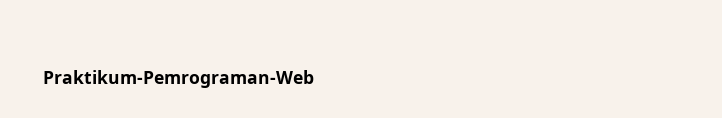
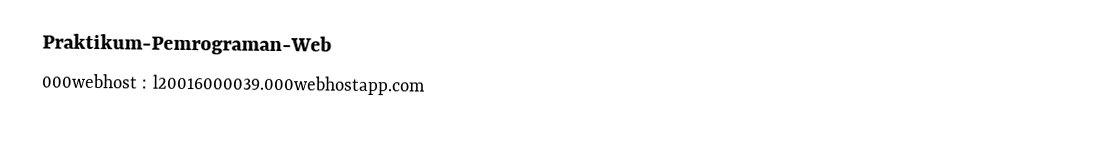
(314, 79) none -> [41,73,426,96] // 000webhost : l20016000039.000webhostapp.com

